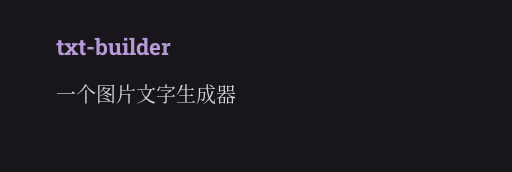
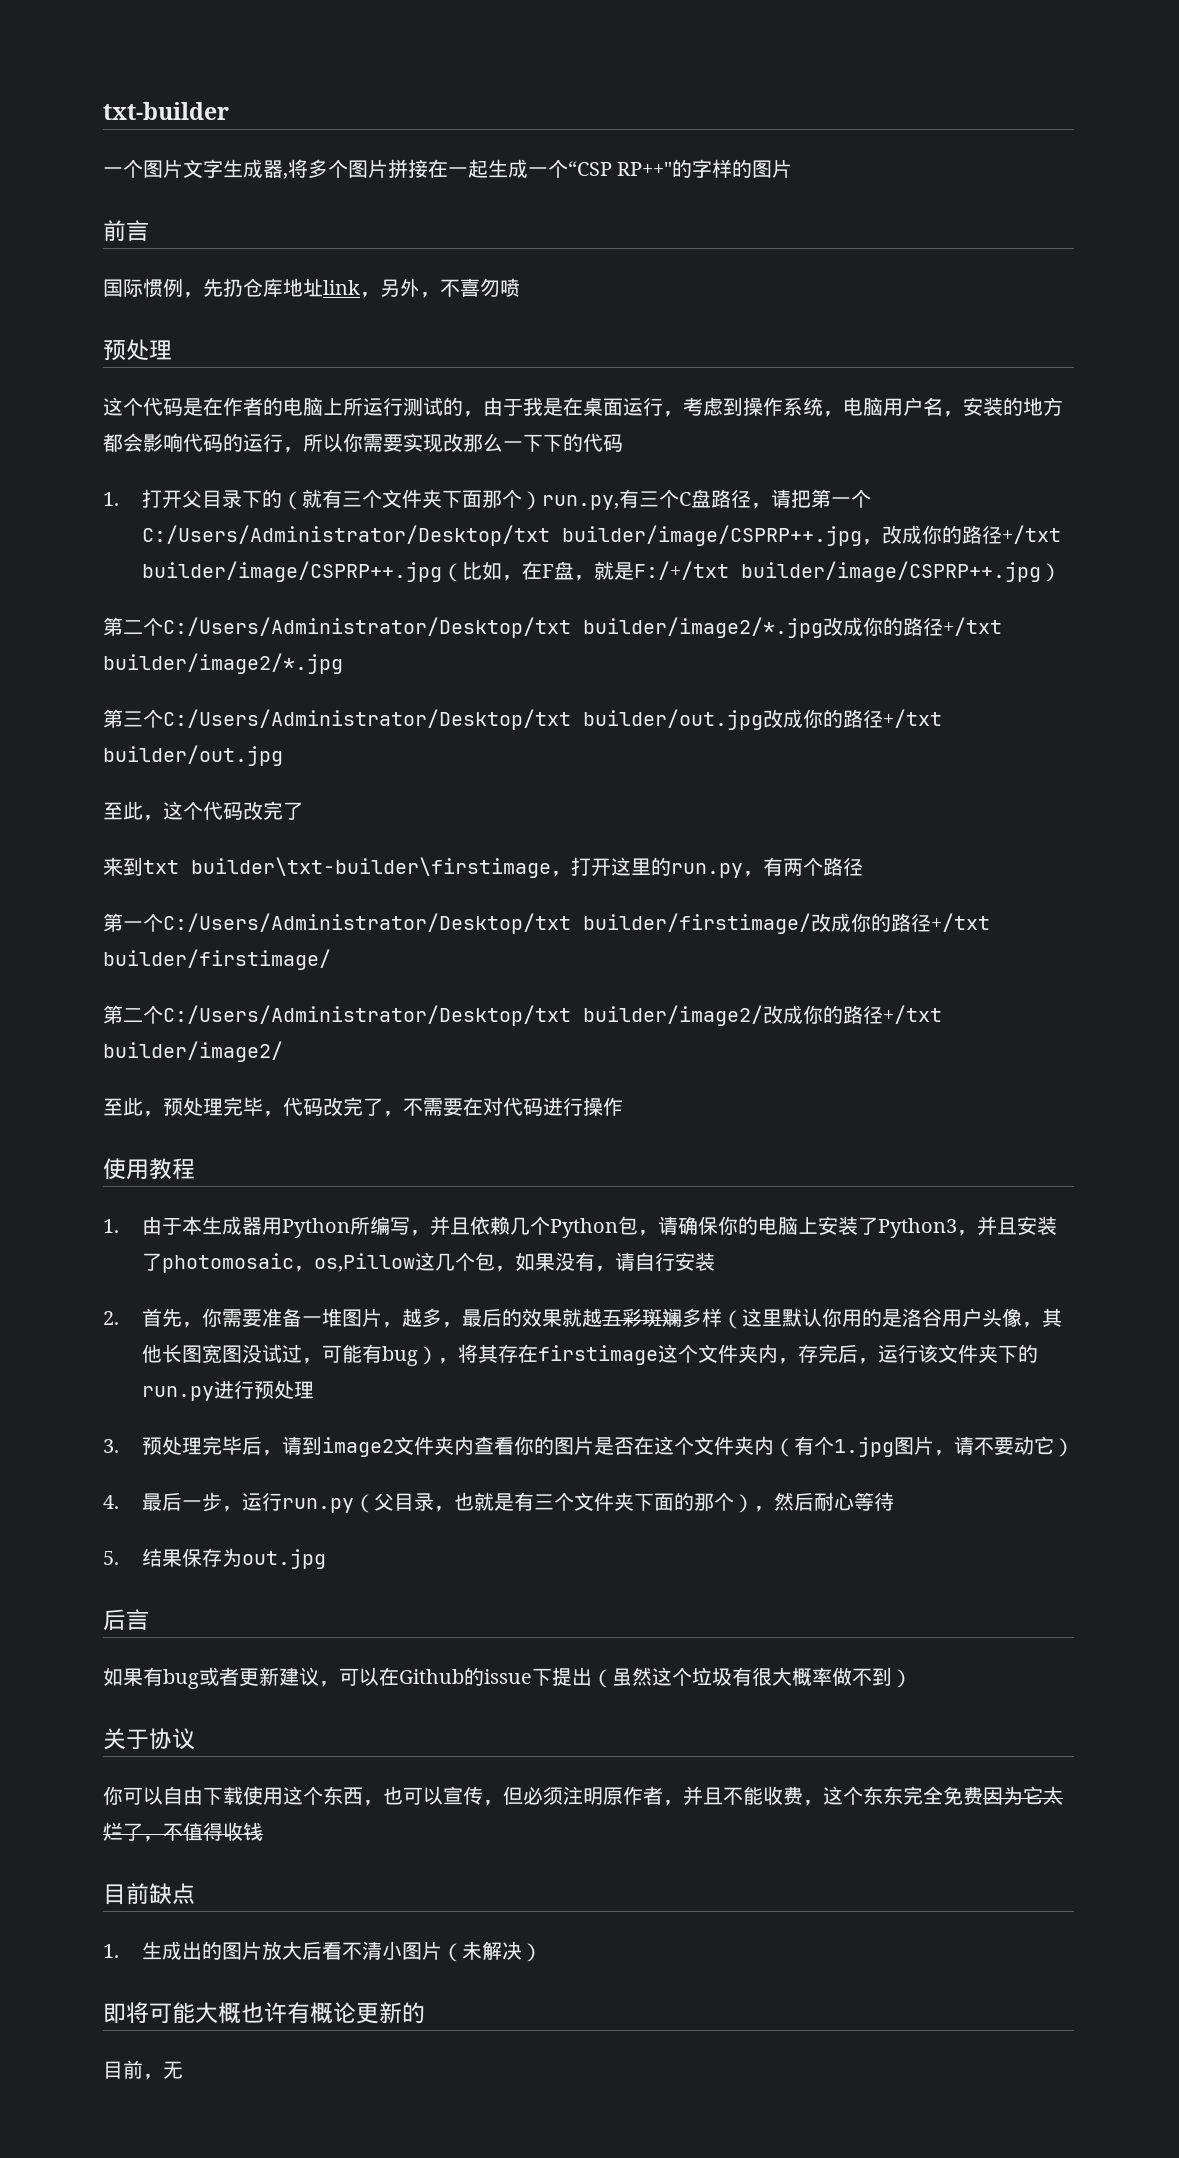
(236, 94) none -> [283,159,793,179] [103,220,149,242] [103,278,520,298] [103,339,172,361] [103,397,1063,417] [103,433,623,453] [103,489,871,510] [141,525,1061,546] [141,561,1061,582] [103,617,1002,638] [103,653,343,674] [103,709,942,730] [103,745,283,766] [103,801,303,821] [103,857,863,878] [103,913,990,934] [103,949,331,970] [103,1005,942,1026] [103,1041,283,1062] [103,1097,623,1117] [103,1158,195,1180] [103,1216,1057,1238] [141,1252,715,1273] [103,1308,1062,1329] [141,1344,1038,1366] [141,1380,314,1401] [103,1436,1074,1457] [103,1492,894,1513] [103,1548,326,1569] [103,1609,149,1631] [103,1667,912,1689] [103,1728,195,1750] [103,1786,1063,1806] [103,1822,263,1842] [103,1883,195,1905] [103,1941,542,1962] [103,2002,425,2024] [103,2060,183,2080] ,将多个图片拼接在一起生成一个“CSP RP++"的字样的图片 // 前言 // 国际惯例，先扔仓库地址link，另外，不喜勿喷 // 预处理 // 这个代码是在作者的电脑上所运行测试的，由于我是在桌面运行，考虑到操作系统，电脑用户名，安装的地方都会影响代码的运行，所以你需要实现改那么一下下的代码 // 1.打开父目录下的（就有三个文件夹下面那个）run.py,有三个C盘路径，请把第一个C:/Users/Administrator/Desktop/txt builder/image/CSPRP++.jpg，改成你的路径+/txt builder/image/CSPRP++.jpg（比如，在F盘，就是F:/+/txt builder/image/CSPRP++.jpg） // 第二个C:/Users/Administrator/Desktop/txt builder/image2/*.jpg改成你的路径+/txt builder/image2/*.jpg // 第三个C:/Users/Administrator/Desktop/txt builder/out.jpg改成你的路径+/txt builder/out.jpg // 至此，这个代码改完了 // 来到txt builder\txt-builder\firstimage，打开这里的run.py，有两个路径 // 第一个C:/Users/Administrator/Desktop/txt builder/firstimage/改成你的路径+/txt builder/firstimage/ // 第二个C:/Users/Administrator/Desktop/txt builder/image2/改成你的路径+/txt builder/image2/ // 至此，预处理完毕，代码改完了，不需要在对代码进行操作 // 使用教程 // 1.由于本生成器用Python所编写，并且依赖几个Python包，请确保你的电脑上安装了Python3，并且安装了photomosaic，os,Pillow这几个包，如果没有，请自行安装 // 2.首先，你需要准备一堆图片，越多，最后的效果就越五彩斑斓多样（这里默认你用的是洛谷用户头像，其他长图宽图没试过，可能有bug），将其存在firstimage这个文件夹内，存完后，运行该文件夹下的run.py进行预处理 // 3.预处理完毕后，请到image2文件夹内查看你的图片是否在这个文件夹内（有个1.jpg图片，请不要动它） // 4.最后一步，运行run.py（父目录，也就是有三个文件夹下面的那个），然后耐心等待 // 5.结果保存为out.jpg // 后言 // 如果有bug或者更新建议，可以在Github的issue下提出（虽然这个垃圾有很大概率做不到） // 关于协议 // 你可以自由下载使用这个东西，也可以宣传，但必须注明原作者，并且不能收费，这个东东完全免费因为它太烂了，不值得收钱 // 目前缺点 // 1.生成出的图片放大后看不清小图片（未解决） // 即将可能大概也许有概论更新的 // 目前，无

